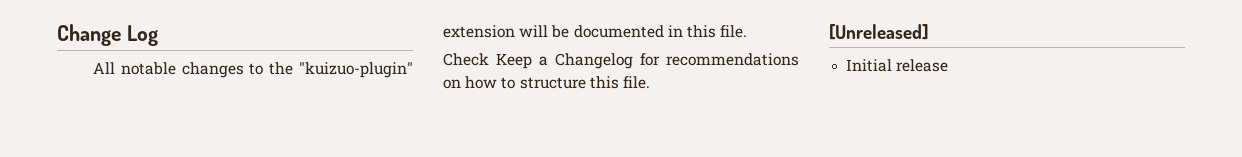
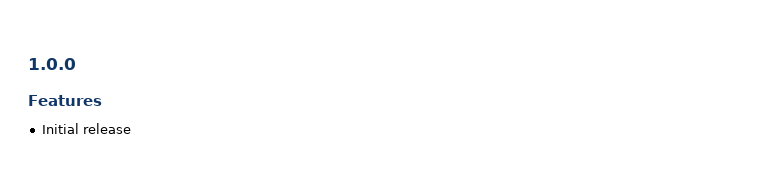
[57,24,158,46] [92,62,413,78] [443,25,748,38] [443,53,799,69] [443,76,650,89] [829,24,929,40] Change Log // All notable changes to the "kuizuo-plugin" extension will be documented in this file. // Check Keep a Changelog for recommendations on how to structure this file. // [Unreleased] -> [28,58,76,70] [28,95,102,106] 1.0.0 // Features

